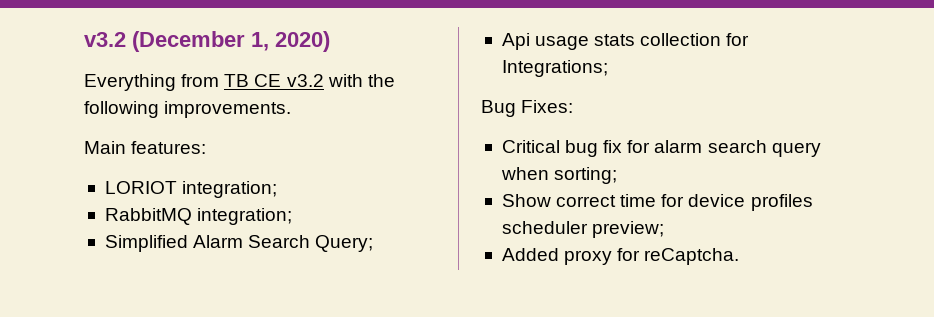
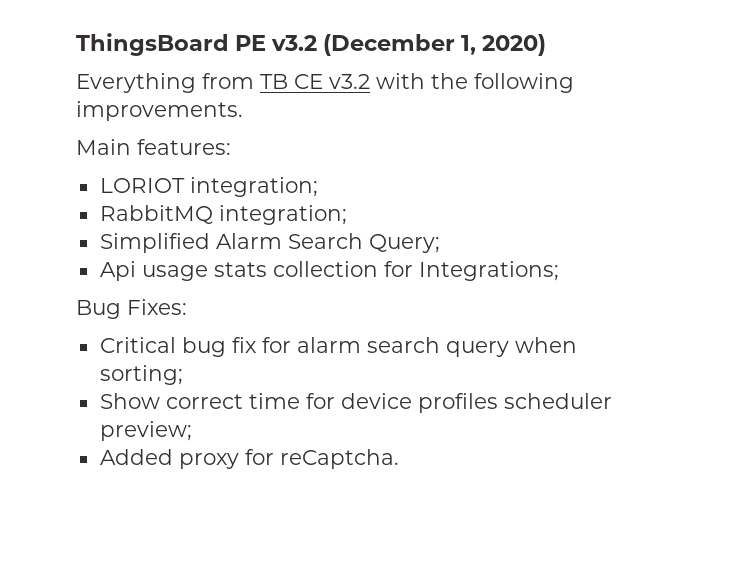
(84, 39) none -> [76,33,267,56] ThingsBoard PE

